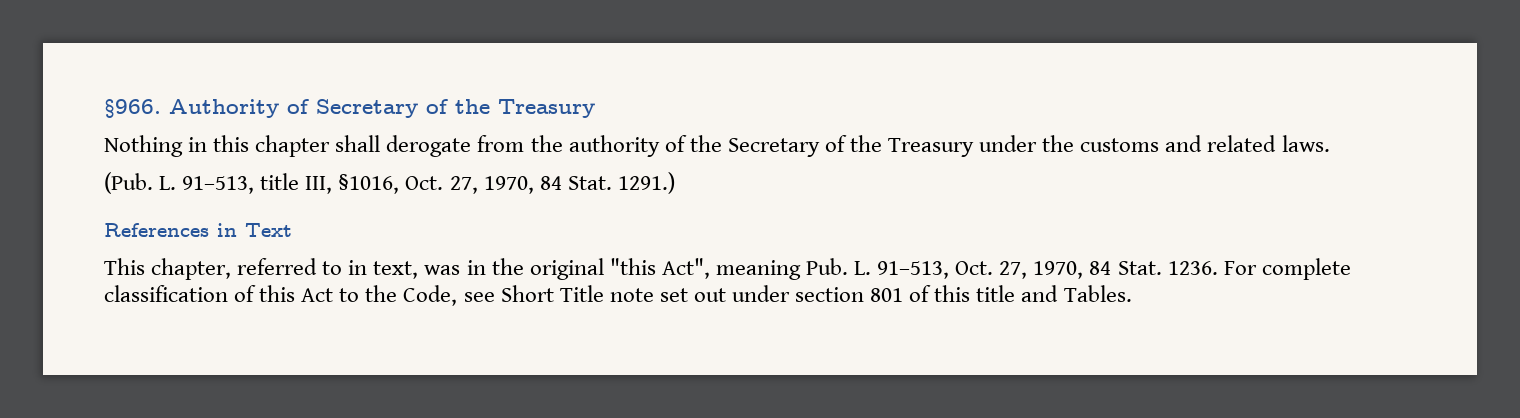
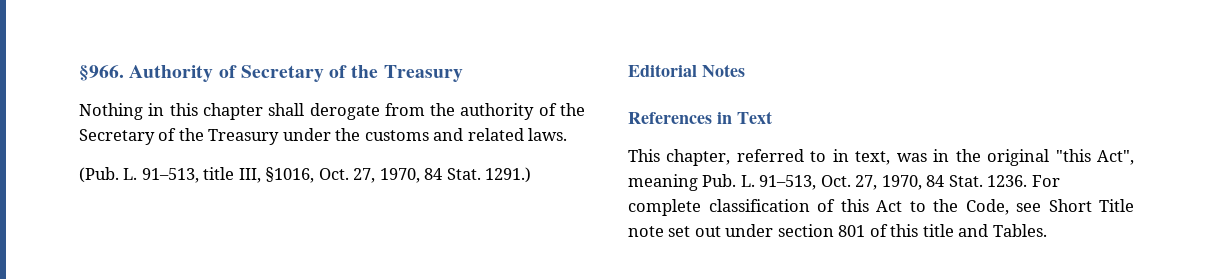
(675, 183) none -> [628,64,745,77] // Editorial Notes

